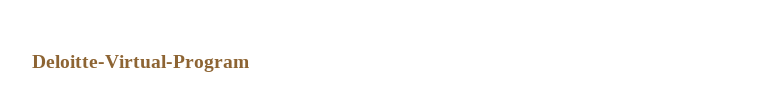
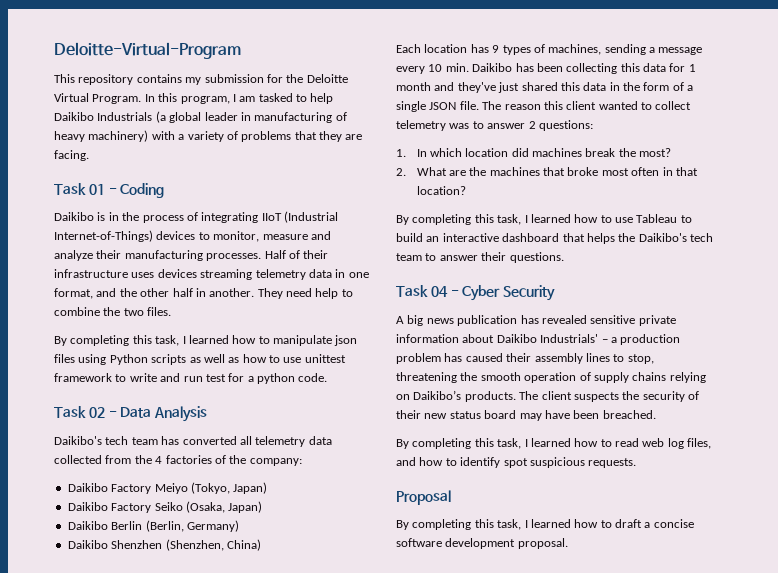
(249, 63) none -> [54,74,348,85] [54,93,334,104] [54,111,347,123] [54,130,363,142] [54,150,89,161] [54,183,165,198] [54,211,338,223] [54,230,331,242] [54,250,329,261] [54,269,369,280] [54,288,353,299] [54,307,172,316] [54,335,358,346] [54,354,346,365] [54,373,328,384] [54,406,208,422] [54,436,332,447] [54,455,302,466] [67,482,268,494] [67,501,263,513] [67,520,239,532] [67,539,261,551] [396,44,703,55] [396,63,696,74] [396,82,694,93] [396,101,692,112] [396,120,593,131] [396,148,672,157] [396,167,698,176] [416,186,466,195] [396,214,692,225] [396,233,713,244] [396,252,564,263] [396,285,556,301] [396,315,676,326] [396,334,681,345] [396,353,654,364] [396,372,706,383] [396,390,699,402] [396,410,656,421] [396,438,712,449] [396,457,637,468] [396,490,451,505] [396,519,694,530] [396,538,568,549] // This repository contains my submission for the Deloitte Virtual Program. In this program, I am tasked to help Daikibo Industrials (a global leader in manufacturing of heavy machinery) with a variety of problems that they are facing. // Task 01 - Coding // Daikibo is in the process of integrating IIoT (Industrial Internet-of-Things) devices to monitor, measure and analyze their manufacturing processes. Half of their infrastructure uses devices streaming telemetry data in one format, and the other half in another. They need help to combine the two files. // By completing this task, I learned how to manipulate json files using Python scripts as well as how to use unittest framework to write and run test for a python code. // Task 02 - Data Analysis // Daikibo's tech team has converted all telemetry data collected from the 4 factories of the company: // Daikibo Factory Meiyo (Tokyo, Japan) // Daikibo Factory Seiko (Osaka, Japan) // Daikibo Berlin (Berlin, Germany) // Daikibo Shenzhen (Shenzhen, China) // Each location has 9 types of machines, sending a message every 10 min. Daikibo has been collecting this data for 1 month and they've just shared this data in the form of a single JSON file. The reason this client wanted to collect telemetry was to answer 2 questions: // 1. In which location did machines break the most? // 2. What are the machines that broke most often in that location? // By completing this task, I learned how to use Tableau to build an interactive dashboard that helps the Daikibo's tech team to answer their questions. // Task 04 - Cyber Security // A big news publication has revealed sensitive private information about Daikibo Industrials' – a production problem has caused their assembly lines to stop, threatening the smooth operation of supply chains relying on Daikibo’s products. The client suspects the security of their new status board may have been breached. // By completing this task, I learned how to read web log files, and how to identify spot suspicious requests. // Proposal // By completing this task, I learned how to draft a concise software development proposal.

